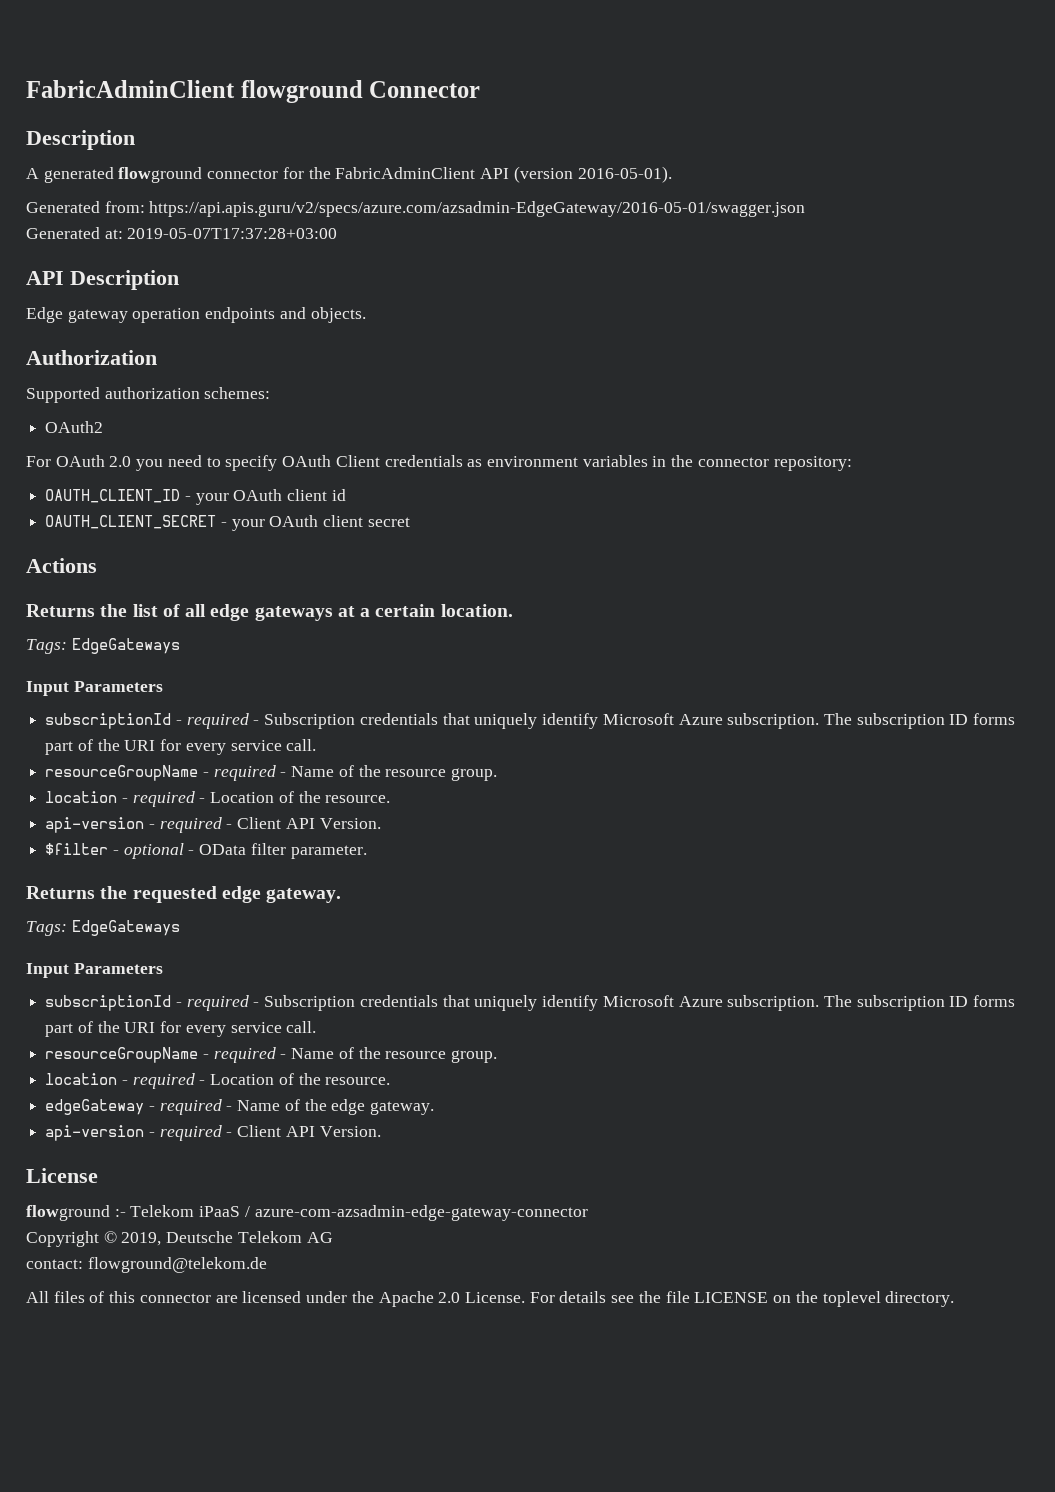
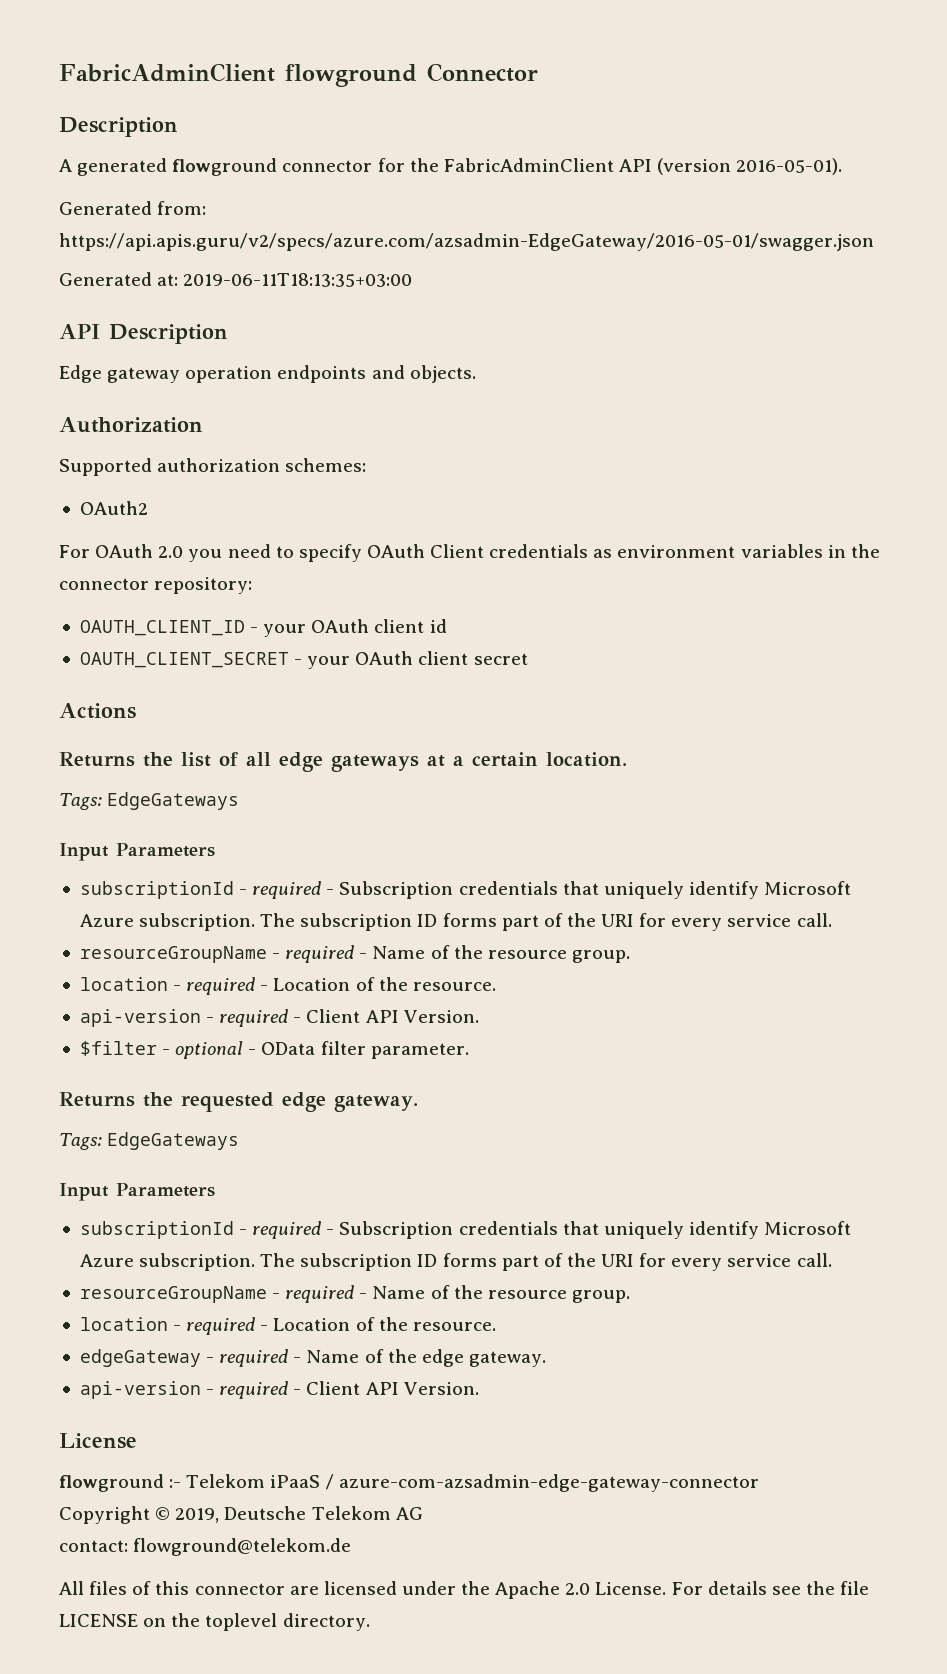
[127,228,338,239] 2019-05-07T17:37:28+03:00 -> [183,273,413,287] 2019-06-11T18:13:35+03:00

